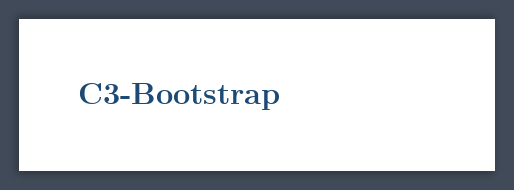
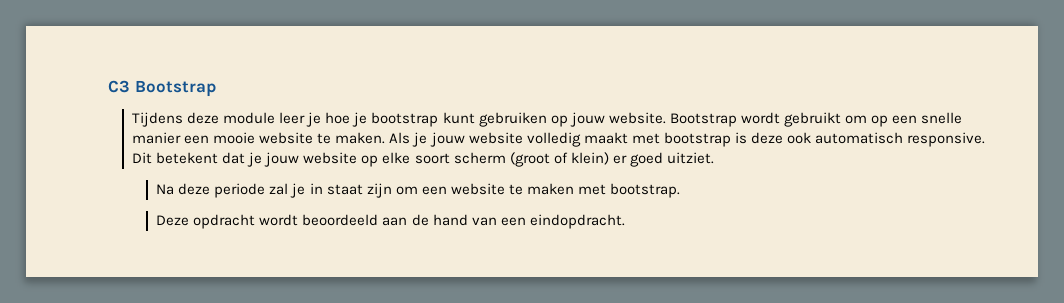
[78,83,280,110] C3-Bootstrap -> [108,80,216,97] [132,112,963,127] [132,132,986,147] [132,152,714,167] [156,183,680,198] [156,214,625,229] C3 Bootstrap // Tijdens deze module leer je hoe je bootstrap kunt gebruiken op jouw website. Bootstrap wordt gebruikt om op een snelle manier een mooie website te maken. Als je jouw website volledig maakt met bootstrap is deze ook automatisch responsive. Dit betekent dat je jouw website op elke soort scherm (groot of klein) er goed uitziet. // Na deze periode zal je in staat zijn om een website te maken met bootstrap. // Deze opdracht wordt beoordeeld aan de hand van een eindopdracht.

